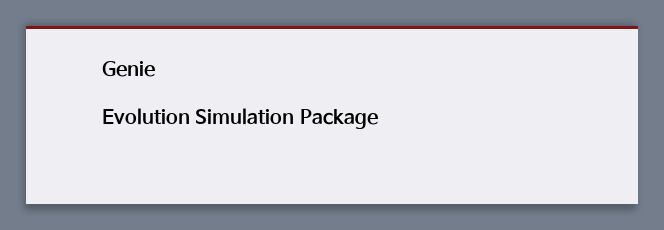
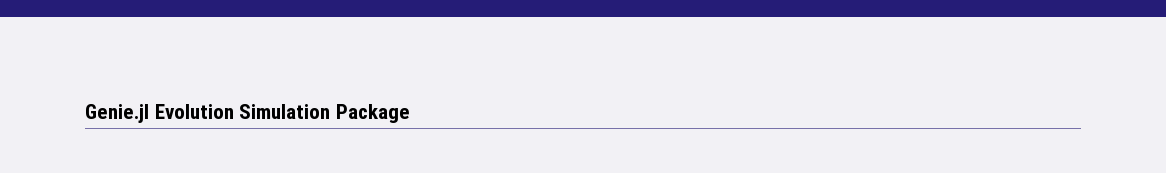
[102,61,155,77] Genie // -> [85,104,149,123] Genie.jl

